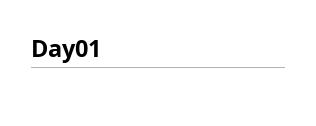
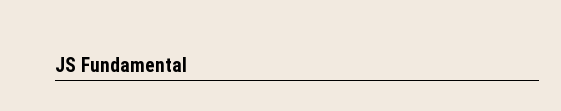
[31,40,101,63] Day01 -> [55,57,188,72] JS Fundamental

